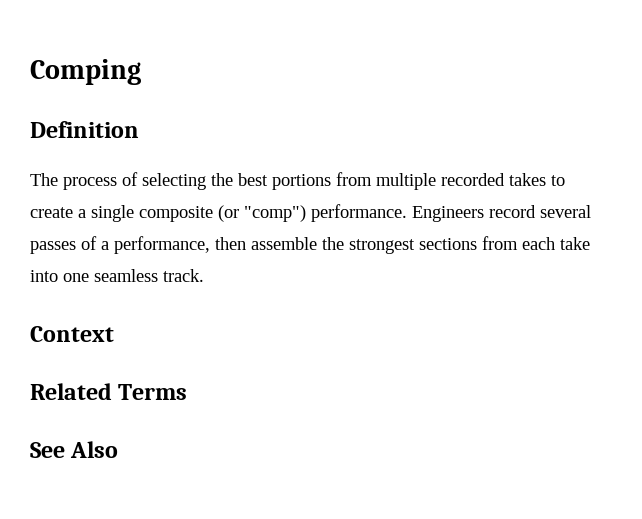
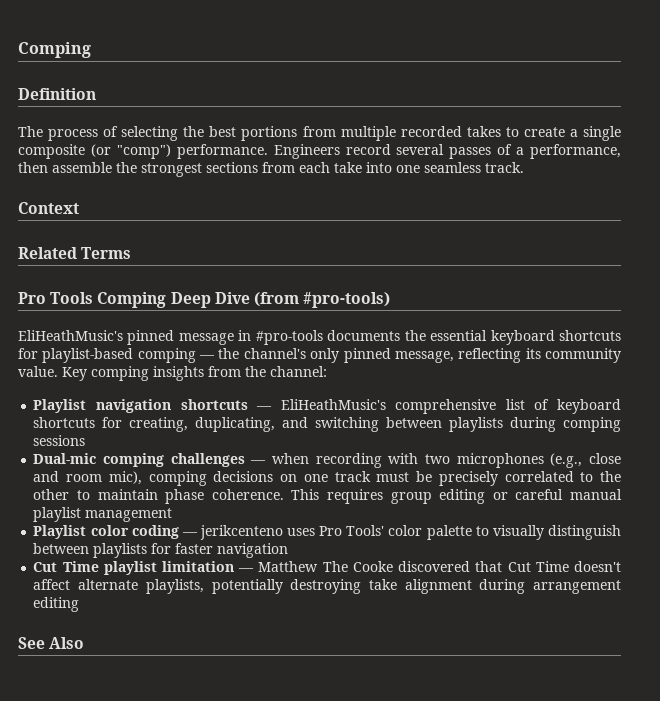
(188, 392) none -> [18,292,391,308] [18,330,622,345] [18,348,622,363] [18,366,327,381] [33,399,621,414] [33,417,621,432] [33,435,86,446] [33,453,621,468] [33,471,622,486] [33,489,623,504] [33,507,173,522] [33,525,621,540] [33,543,289,558] [33,561,622,575] [33,579,621,594] [33,597,80,612] // Pro Tools Comping Deep Dive (from #pro-tools) // EliHeathMusic's pinned message in #pro-tools documents the essential keyboard shortcuts for playlist-based comping — the channel's only pinned message, reflecting its community value. Key comping insights from the channel: // Playlist navigation shortcuts — EliHeathMusic's comprehensive list of keyboard shortcuts for creating, duplicating, and switching between playlists during comping sessions // Dual-mic comping challenges — when recording with two microphones (e.g., close and room mic), comping decisions on one track must be precisely correlated to the other to maintain phase coherence. This requires group editing or careful manual playlist management // Playlist color coding — jerikcenteno uses Pro Tools' color palette to visually distinguish between playlists for faster navigation // Cut Time playlist limitation — Matthew The Cooke discovered that Cut Time doesn't affect alternate playlists, potentially destroying take alignment during arrangement editing

